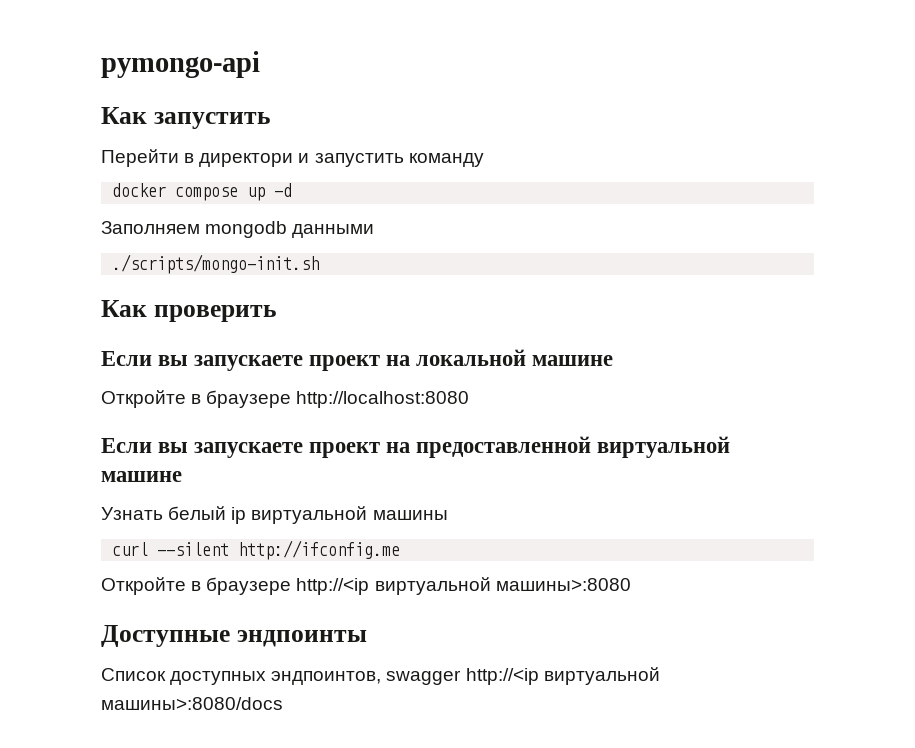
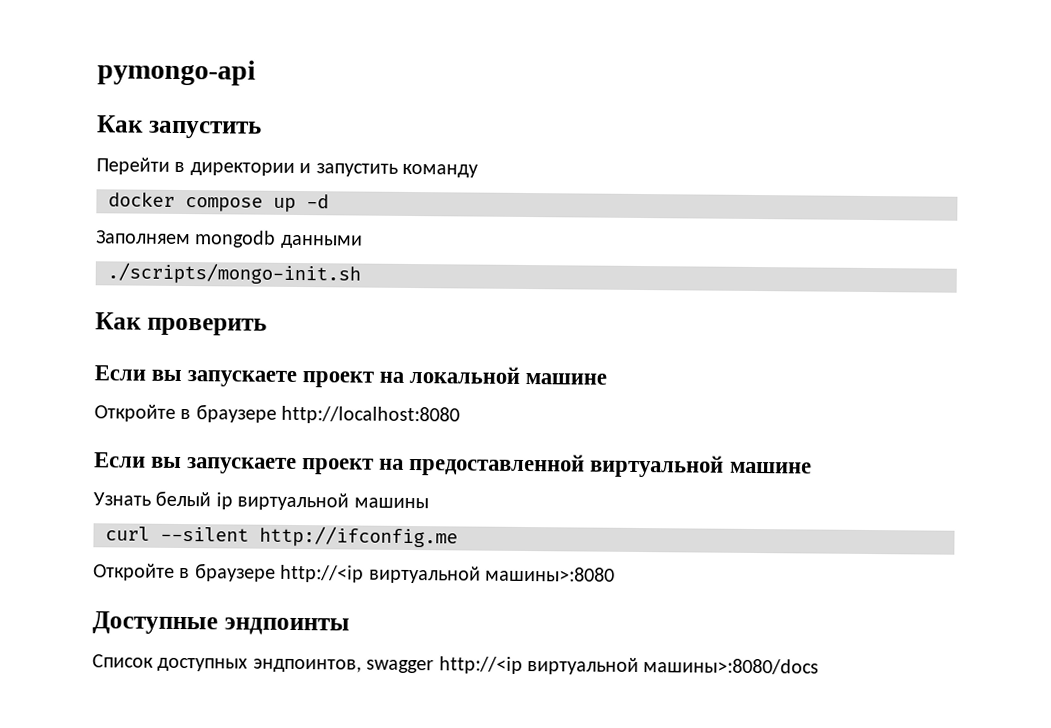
[199,153,294,167] директори -> [189,162,295,176] директории

